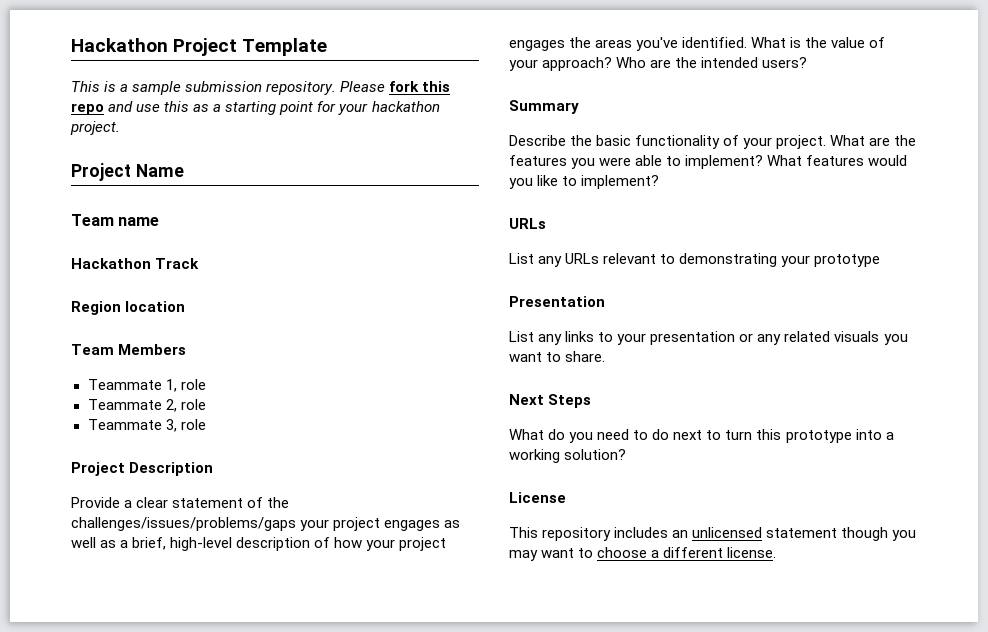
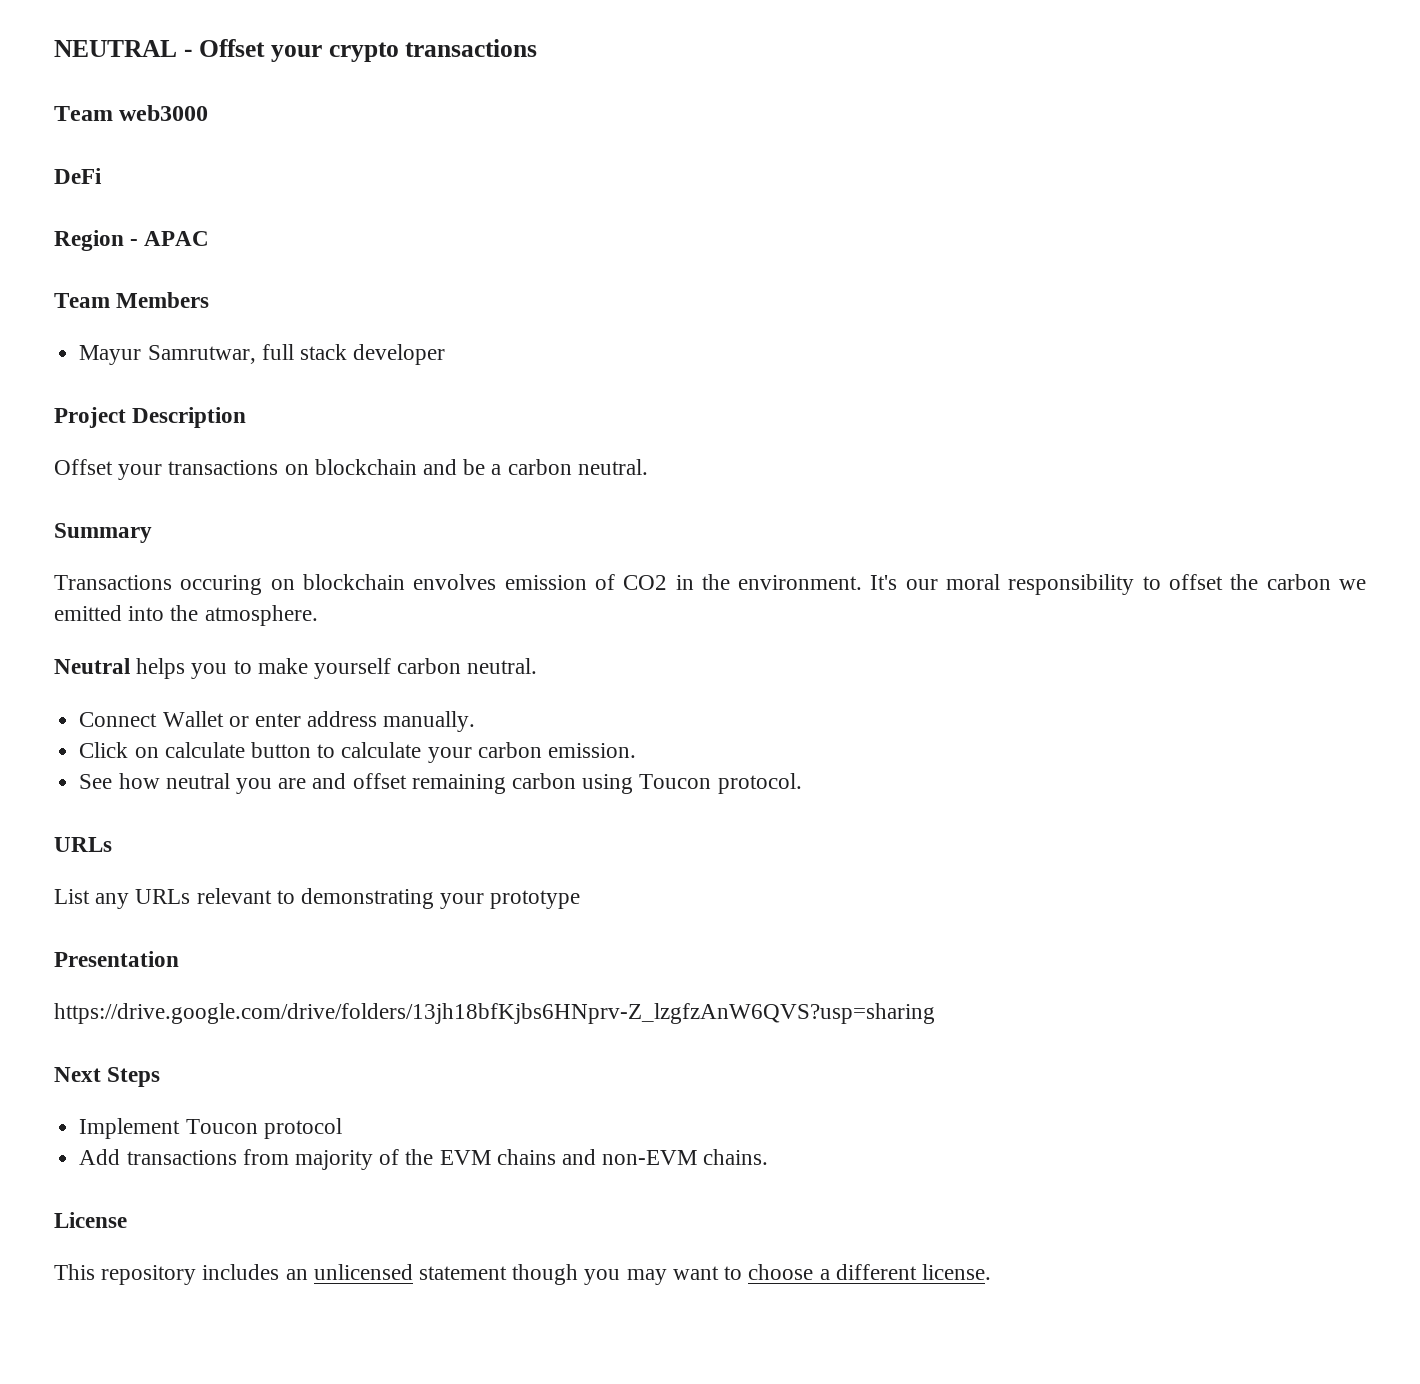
[71,38,328,56] [71,81,451,95] [71,101,440,115] [70,121,120,135] [71,163,184,181] [71,214,160,226] [71,258,200,269] Hackathon Project Template // This is a sample submission repository. Please fork this repo and use this as a starting point for your hackathon project. // Project Name // Team name // Hackathon Track -> [54,39,538,62] [54,105,209,121] [54,168,102,184] NEUTRAL - Offset your crypto transactions // Team web3000 // DeFi
[125,301,186,312] location -> [130,231,210,246] - APAC
[87,379,206,392] [87,399,206,412] [87,419,206,432] [71,462,214,476] [71,497,290,508] [71,517,461,531] [71,537,447,551] [509,37,886,51] [509,57,808,71] [509,100,579,114] [509,135,917,149] [509,155,908,169] [509,175,660,189] Teammate 1, role // Teammate 2, role // Teammate 3, role // Project Description // Provide a clear statement of the challenges/issues/problems/gaps your project engages as well as a brief, high-level description of how your project engages the areas you've identified. What is the value of your approach? Who are the intended users? // Summary // Describe the basic functionality of your project. What are the features you were able to implement? What features would you like to implement? -> [79,344,446,365] [54,407,247,428] [54,459,648,480] [54,523,152,543] [54,574,1366,595] [54,605,318,626] [54,658,538,679] [79,711,476,732] [79,742,636,763] [79,773,802,794] Mayur Samrutwar, full stack developer // Project Description // Offset your transactions on blockchain and be a carbon neutral. // Summary // Transactions occuring on blockchain envolves emission of CO2 in the environment. It's our moral responsibility to offset the carbon we emitted into the atmosphere. // Neutral helps you to make yourself carbon neutral. // Connect Wallet or enter address manually. // Click on calculate button to calculate your carbon emission. // See how neutral you are and offset remaining carbon using Toucon protocol.
[509,331,908,345] [509,351,606,362] [509,394,592,408] [509,429,894,443] [509,449,627,463] List any links to your presentation or any related visuals you want to share. // Next Steps // What do you need to do next to turn this prototype into a working solution? -> [54,1003,935,1024] [54,1067,161,1087] [79,1118,342,1139] [79,1149,769,1170] https://drive.google.com/drive/folders/13jh18bfKjbs6HNprv-Z_lzgfzAnW6QVS?usp=sharing // Next Steps // Implement Toucon protocol // Add transactions from majority of the EVM chains and non-EVM chains.

